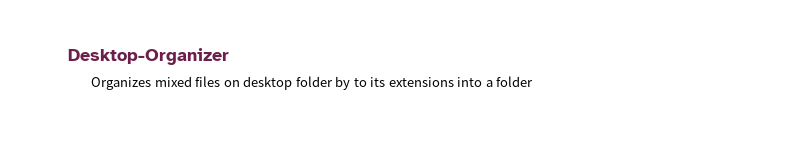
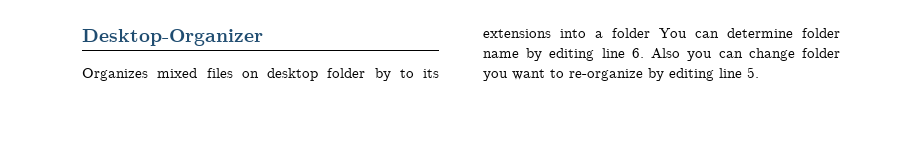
(534, 81) none -> [659,28,840,38] [483,48,840,61] [483,67,759,81] You can determine folder name by editing line 6. Also you can change folder you want to re-organize by editing line 5.

